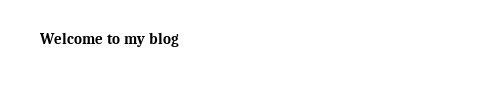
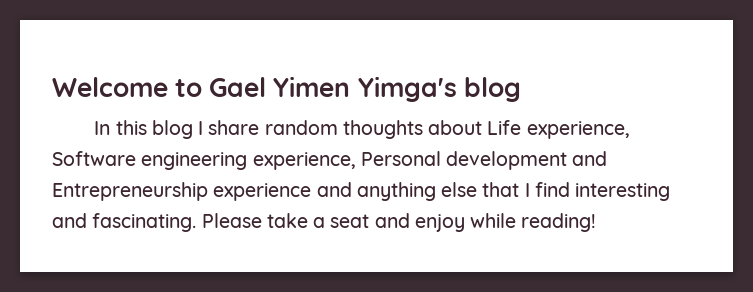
[123,32,179,47] my blog -> [209,76,521,102] [94,120,630,139] [52,151,608,170] [52,182,671,201] [52,213,597,232] Gael Yimen Yimga's blog // In this blog I share random thoughts about Life experience, Software engineering experience, Personal development and Entrepreneurship experience and anything else that I find interesting and fascinating. Please take a seat and enjoy while reading!

